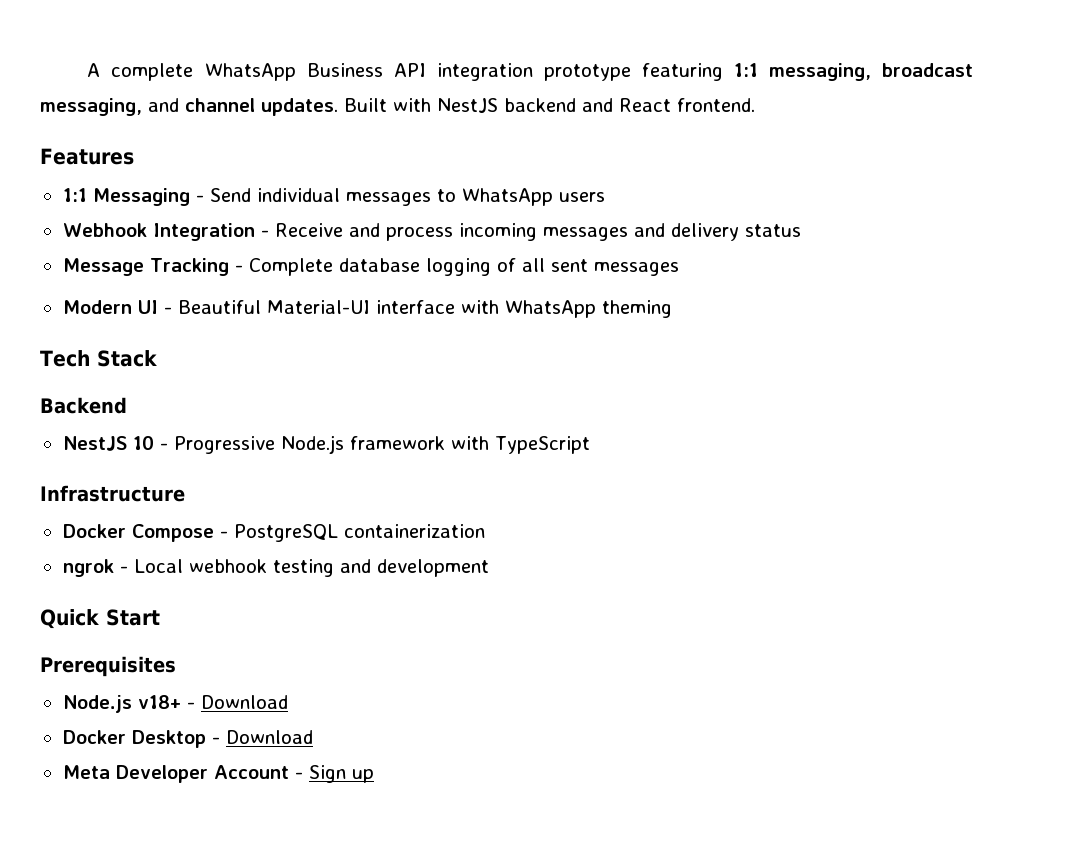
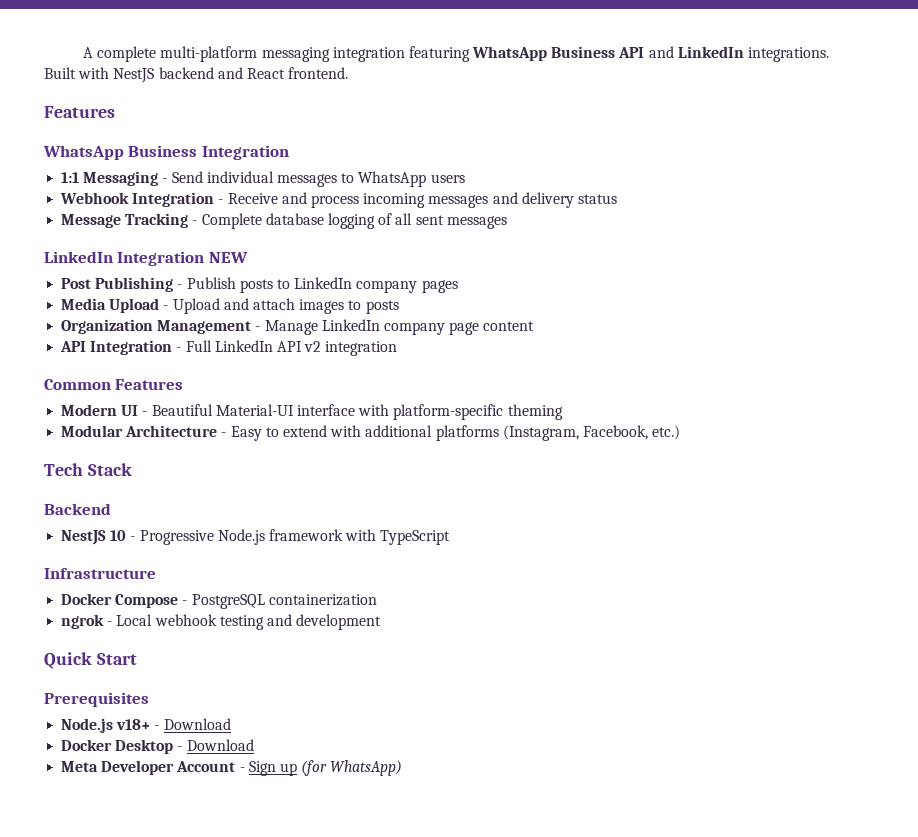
[204,63,973,81] [40,98,338,116] WhatsApp Business API integration prototype featuring 1:1 messaging, broadcast messaging, and channel updates. -> [160,46,830,62] multi-platform messaging integration featuring WhatsApp Business API and LinkedIn integrations.
(134, 156) none -> [43,145,289,160] // WhatsApp Business Integration
(679, 269) none -> [44,251,248,266] [61,277,458,293] [61,298,399,314] [61,319,535,335] [60,340,398,356] [44,379,184,390] // LinkedIn Integration NEW // Post Publishing - Publish posts to LinkedIn company pages // Media Upload - Upload and attach images to posts // Organization Management - Manage LinkedIn company page content // API Integration - Full LinkedIn API v2 integration // Common Features
[504,300,596,318] WhatsApp -> [393,404,504,420] platform-specific
(672, 309) none -> [61,425,681,441] // Modular Architecture - Easy to extend with additional platforms (Instagram, Facebook, etc.)
(374, 776) none -> [301,760,403,776] (for WhatsApp)

